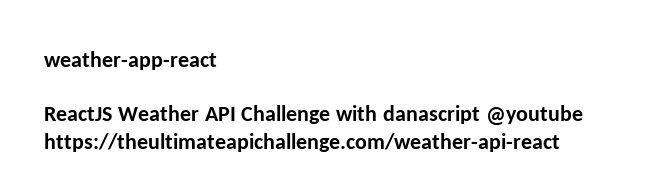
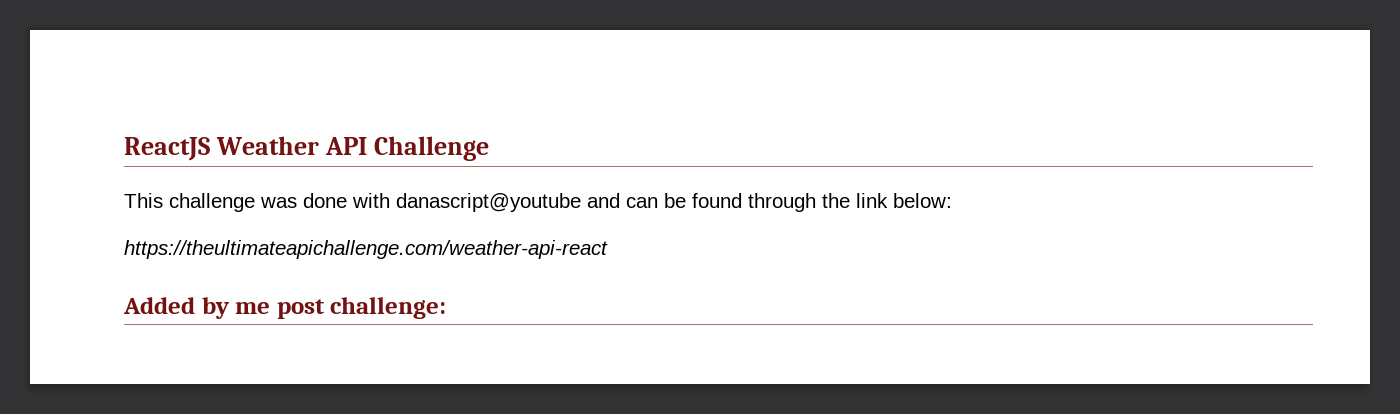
[44,51,217,70] weather-app-react // -> (124, 149) none
[336,105,583,126] [44,133,560,152] with danascript @youtube https://theultimateapichallenge.com/weather-api-react -> [124,193,952,212] [124,240,608,259] [123,297,447,319] // This challenge was done with danascript@youtube and can be found through the link below: // https://theultimateapichallenge.com/weather-api-react // Added by me post challenge:

